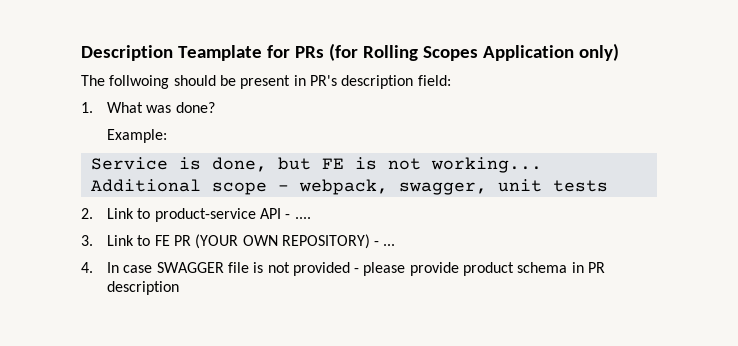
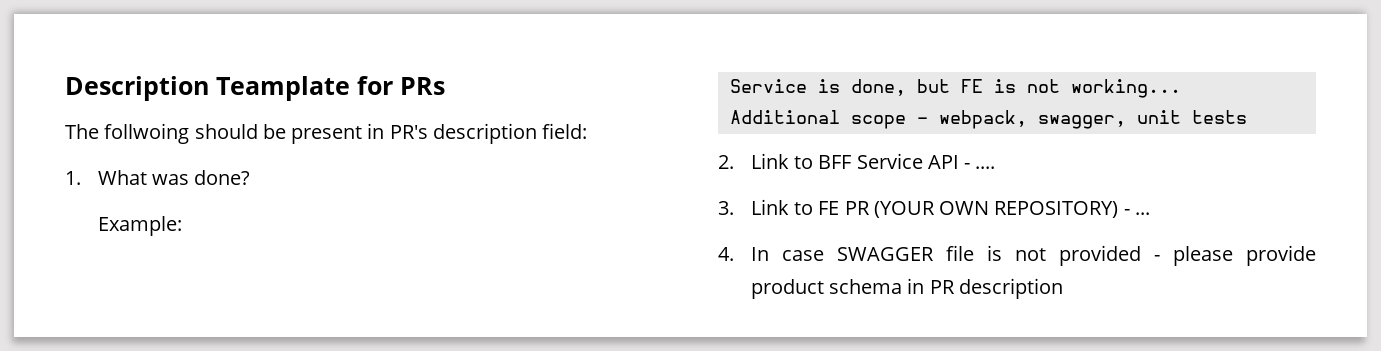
[328,43,619,61] (for Rolling Scopes Application only) -> (445, 86) none
[154,208,256,222] product-service -> [818,153,923,169] BFF Service

